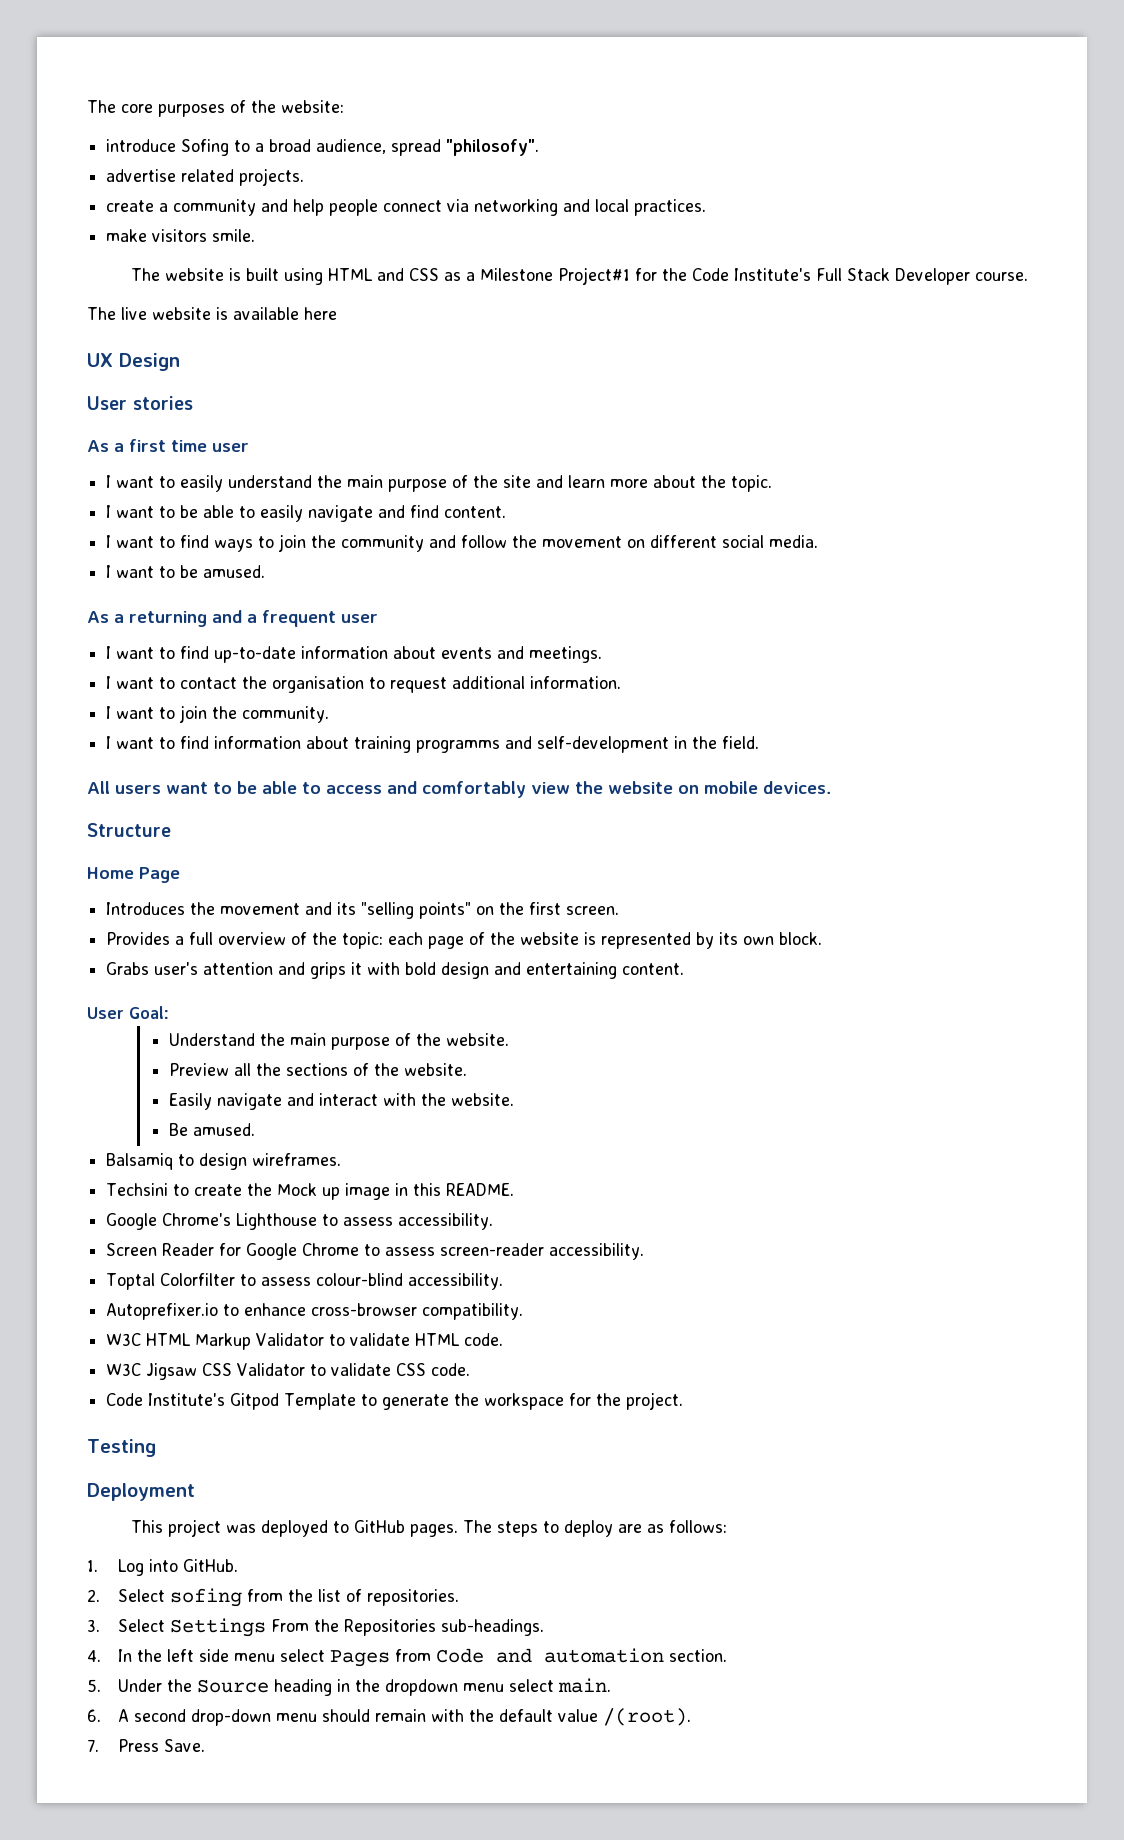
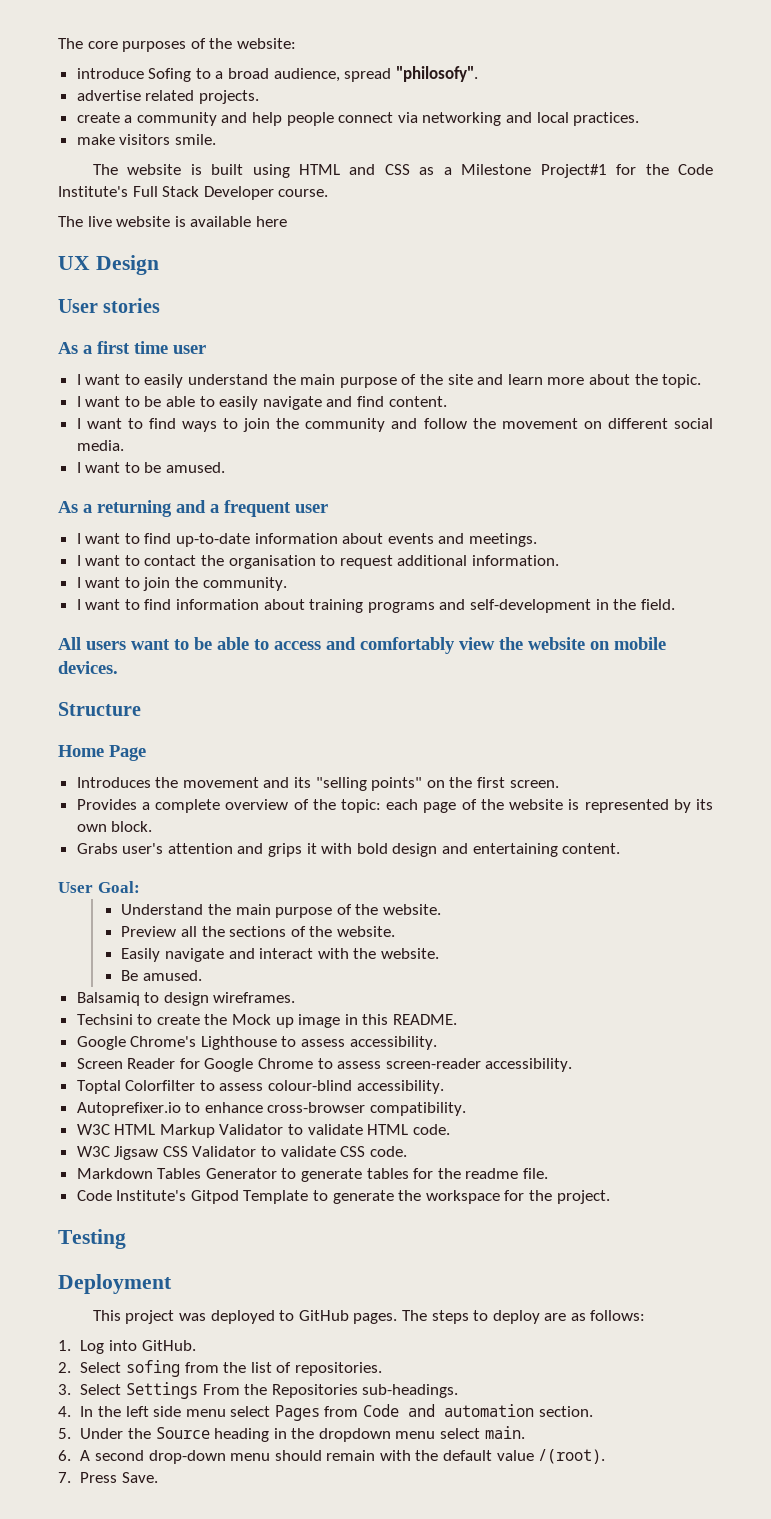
[416,740,501,753] programms -> [367,602,435,613] programs
[189,932,214,945] full -> [155,799,221,813] complete
(471, 1369) none -> [76,1168,549,1182] // Markdown Tables Generator to generate tables for the readme file.

